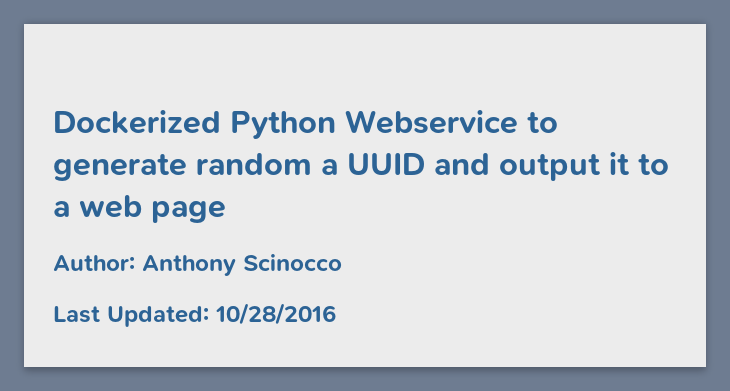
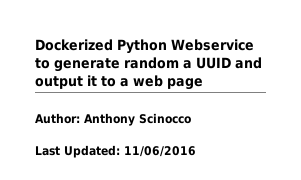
[215,303,336,325] 10/28/2016 -> [124,146,196,157] 11/06/2016

